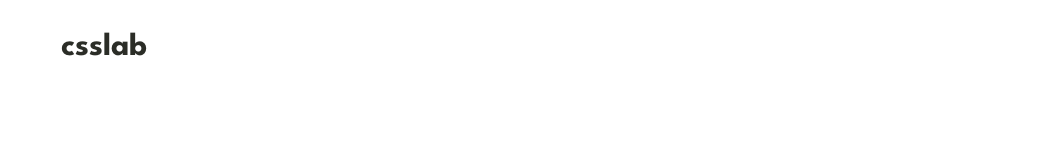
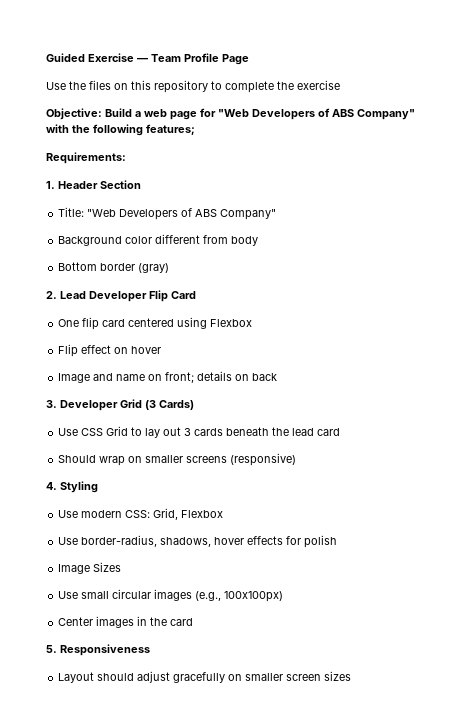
[61,32,147,56] csslab -> [46,53,249,65] [46,80,340,93] [46,108,415,120] [46,124,195,136] [46,152,126,164] [46,180,141,189] [58,207,277,220] [58,234,259,246] [58,262,170,273] [46,290,196,302] [58,317,253,330] [58,344,162,357] [58,371,278,383] [46,399,194,411] [58,426,341,438] [58,453,297,466] [46,481,98,493] [58,508,224,520] [58,535,338,548] [58,562,122,574] [58,589,284,602] [58,616,194,628] [46,644,150,656] [58,671,352,683] Guided Exercise — Team Profile Page // Use the files on this repository to complete the exercise // Objective: Build a web page for "Web Developers of ABS Company" with the following features; // Requirements: // 1. Header Section // Title: "Web Developers of ABS Company" // Background color different from body // Bottom border (gray) // 2. Lead Developer Flip Card // One flip card centered using Flexbox // Flip effect on hover // Image and name on front; details on back // 3. Developer Grid (3 Cards) // Use CSS Grid to lay out 3 cards beneath the lead card // Should wrap on smaller screens (responsive) // 4. Styling // Use modern CSS: Grid, Flexbox // Use border-radius, shadows, hover effects for polish // Image Sizes // Use small circular images (e.g., 100x100px) // Center images in the card // 5. Responsiveness // Layout should adjust gracefully on smaller screen sizes

